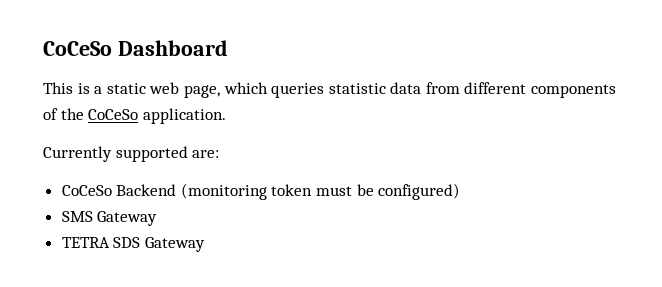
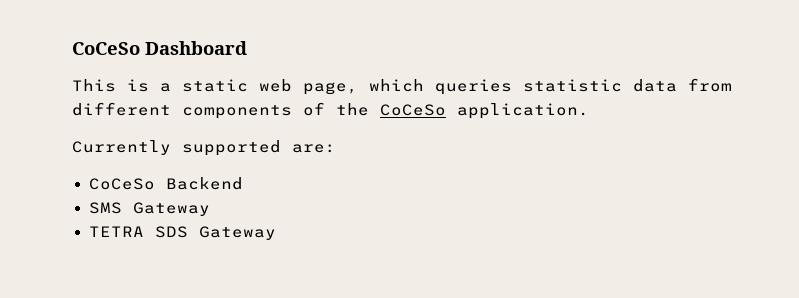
[180,183,461,200] (monitoring token must be configured) -> (243, 183) none

